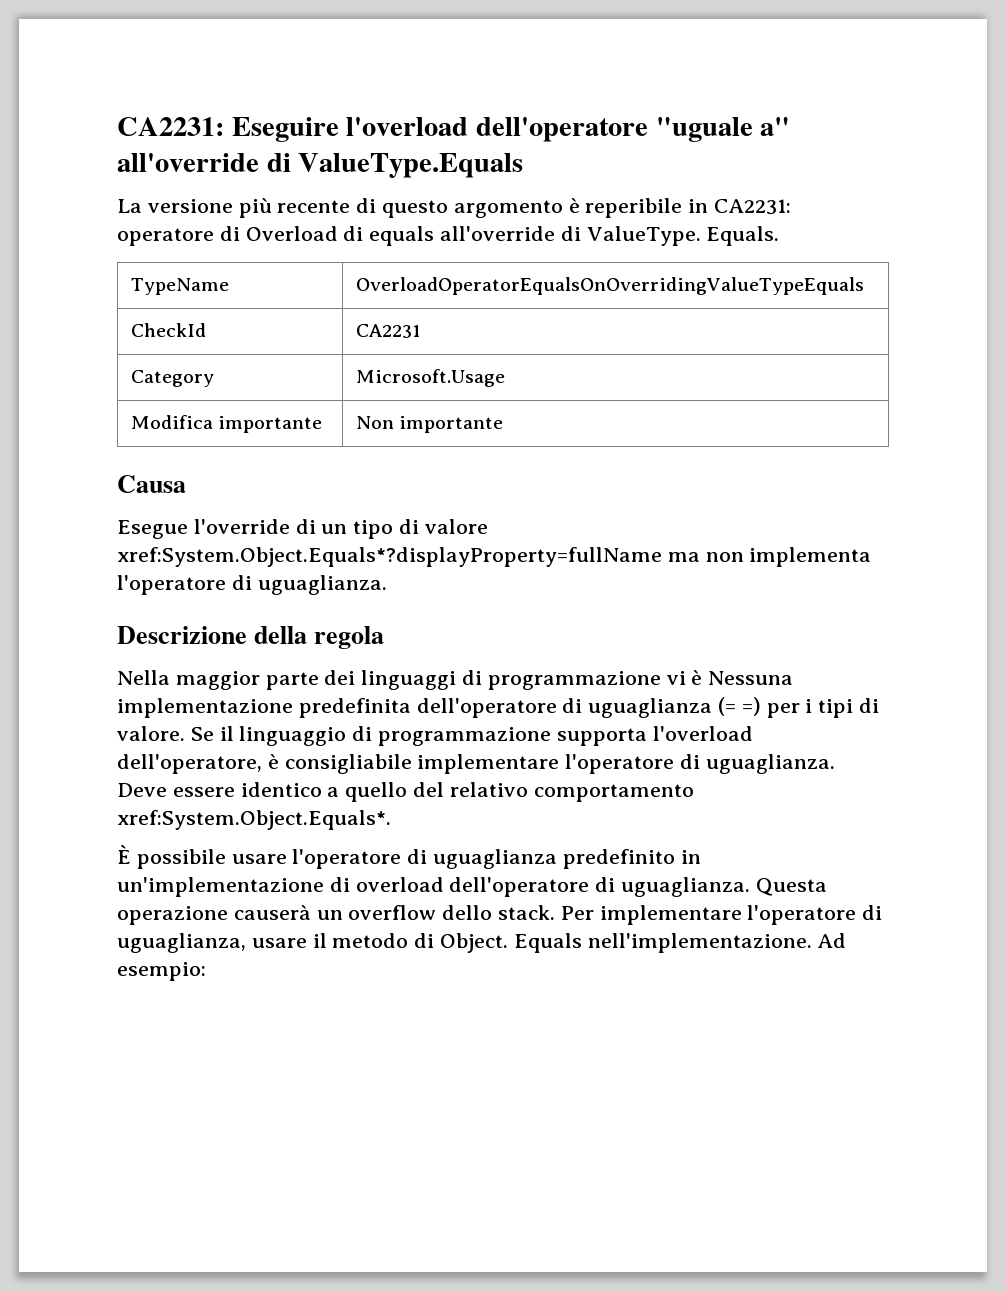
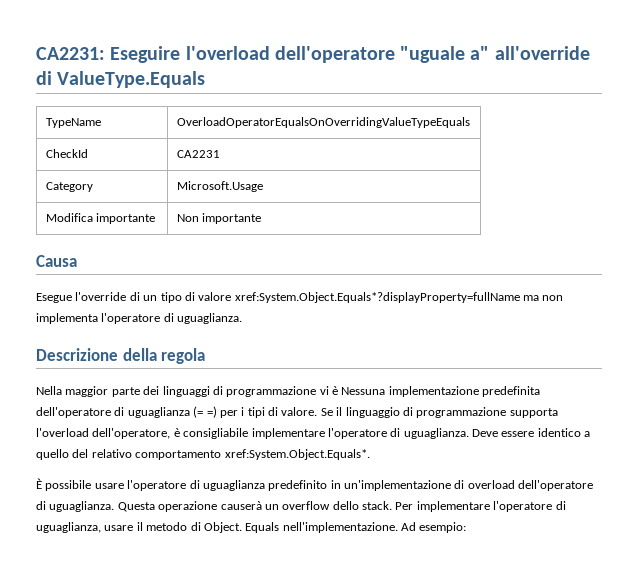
[117,198,792,218] [117,226,780,246] // La versione più recente di questo argomento è reperibile in CA2231: operatore di Overload di equals all'override di ValueType. Equals. -> (206, 79) none

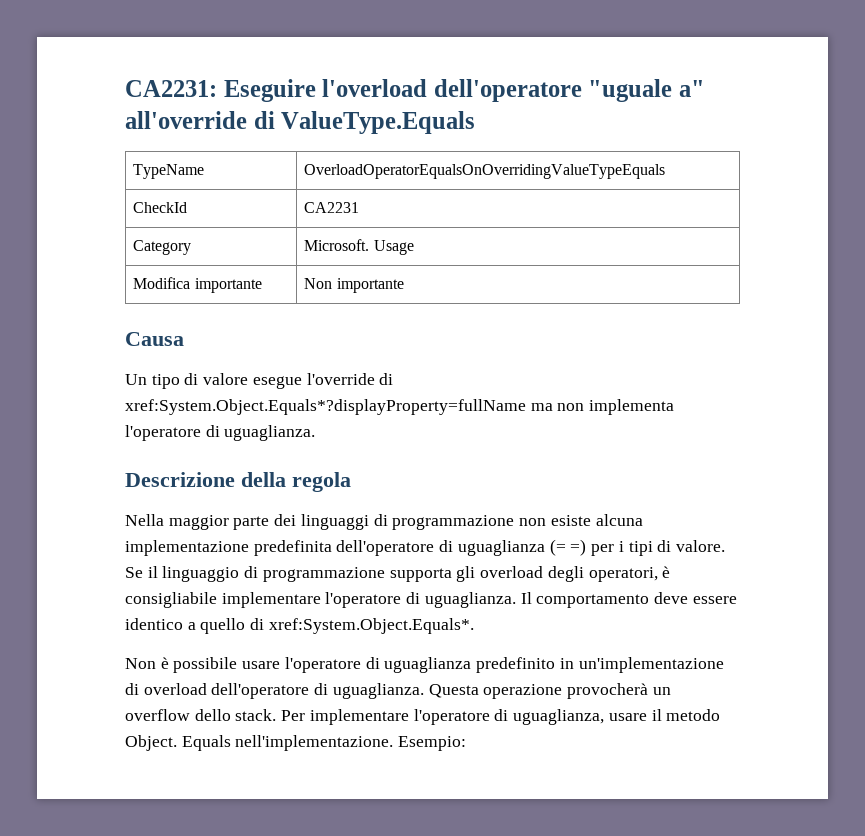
[176,181,263,192] Microsoft.Usage -> [304,239,414,255] Microsoft. Usage
[36,292,232,303] Esegue l'override di un tipo di valore -> [125,373,394,389] Un tipo di valore esegue l'override di
[319,386,386,395] vi è Nessuna -> [519,514,643,526] non esiste alcuna
[36,428,171,439] l'overload dell'operatore, -> [456,566,658,582] gli overload degli operatori,
[472,429,498,437] Deve -> [520,592,689,608] Il comportamento deve
[72,449,222,460] del relativo comportamento -> [250,618,265,630] di
[36,478,42,489] È -> [125,657,169,669] Non è
[220,501,262,510] causerà -> [567,683,649,699] provocherà
[190,522,201,531] di -> (721, 715) none
[401,522,467,533] Ad esempio: -> [398,736,467,751] Esempio:

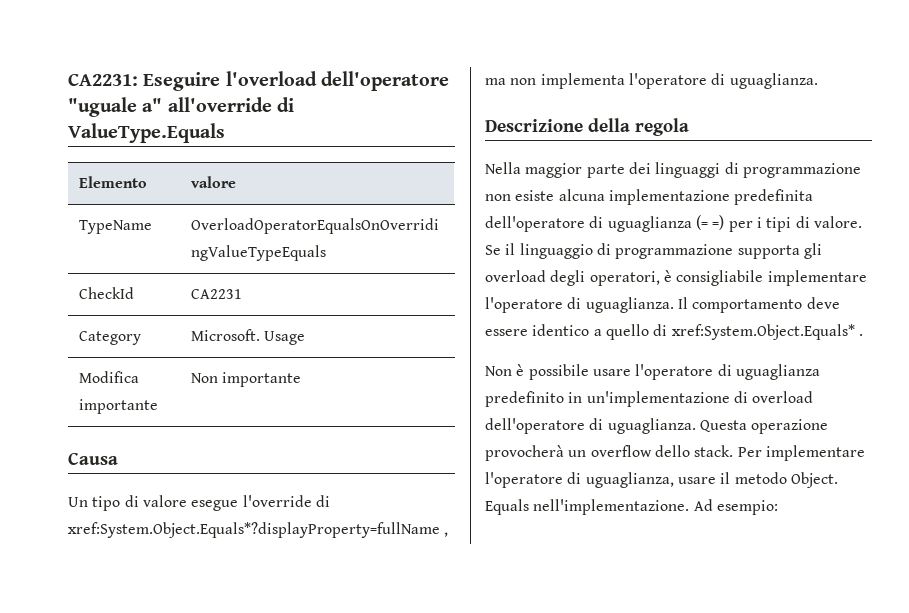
(476, 122) none -> [78,176,147,188] [190,176,236,188] // Elemento | valore
(526, 407) none -> [444,532,449,537] ,
[268,618,474,634] xref:System.Object.Equals*. -> [671,324,863,340] xref:System.Object.Equals* .
[398,736,467,751] Esempio: -> [693,499,778,515] Ad esempio:

